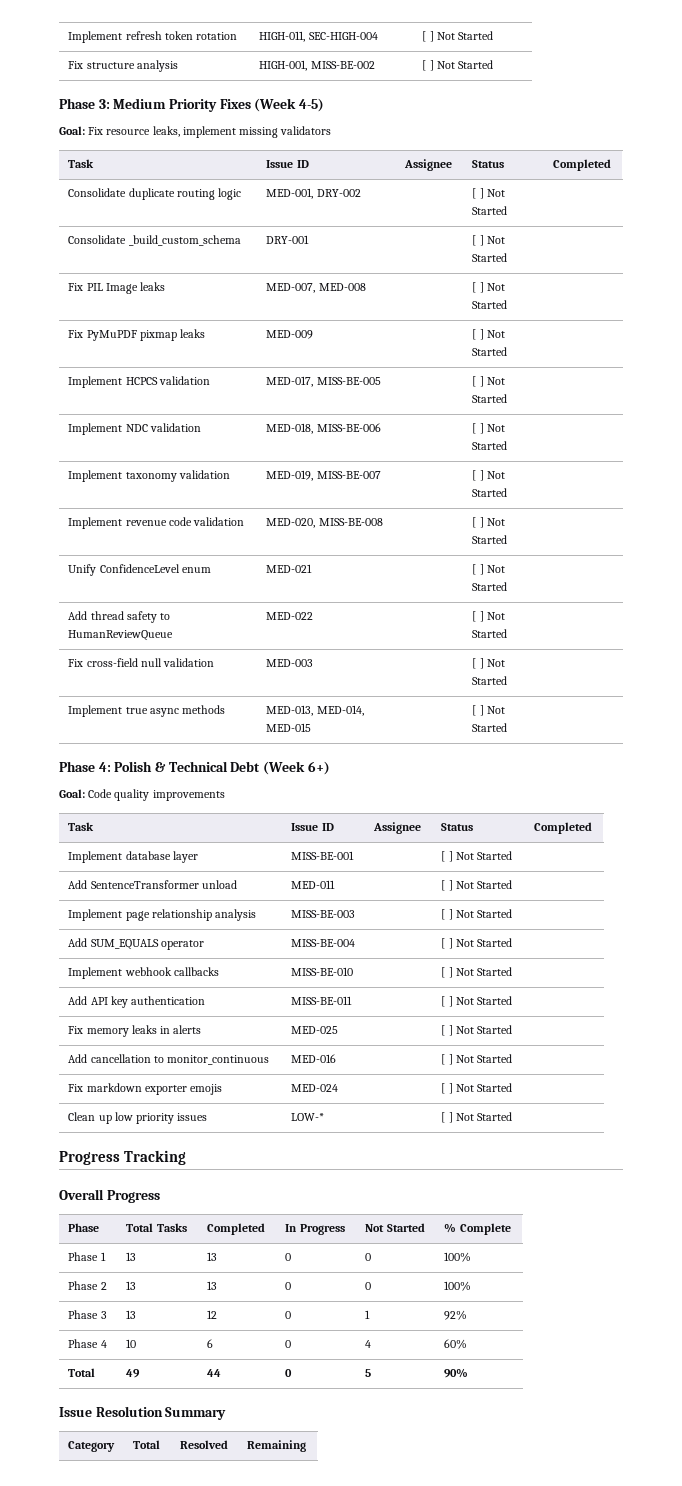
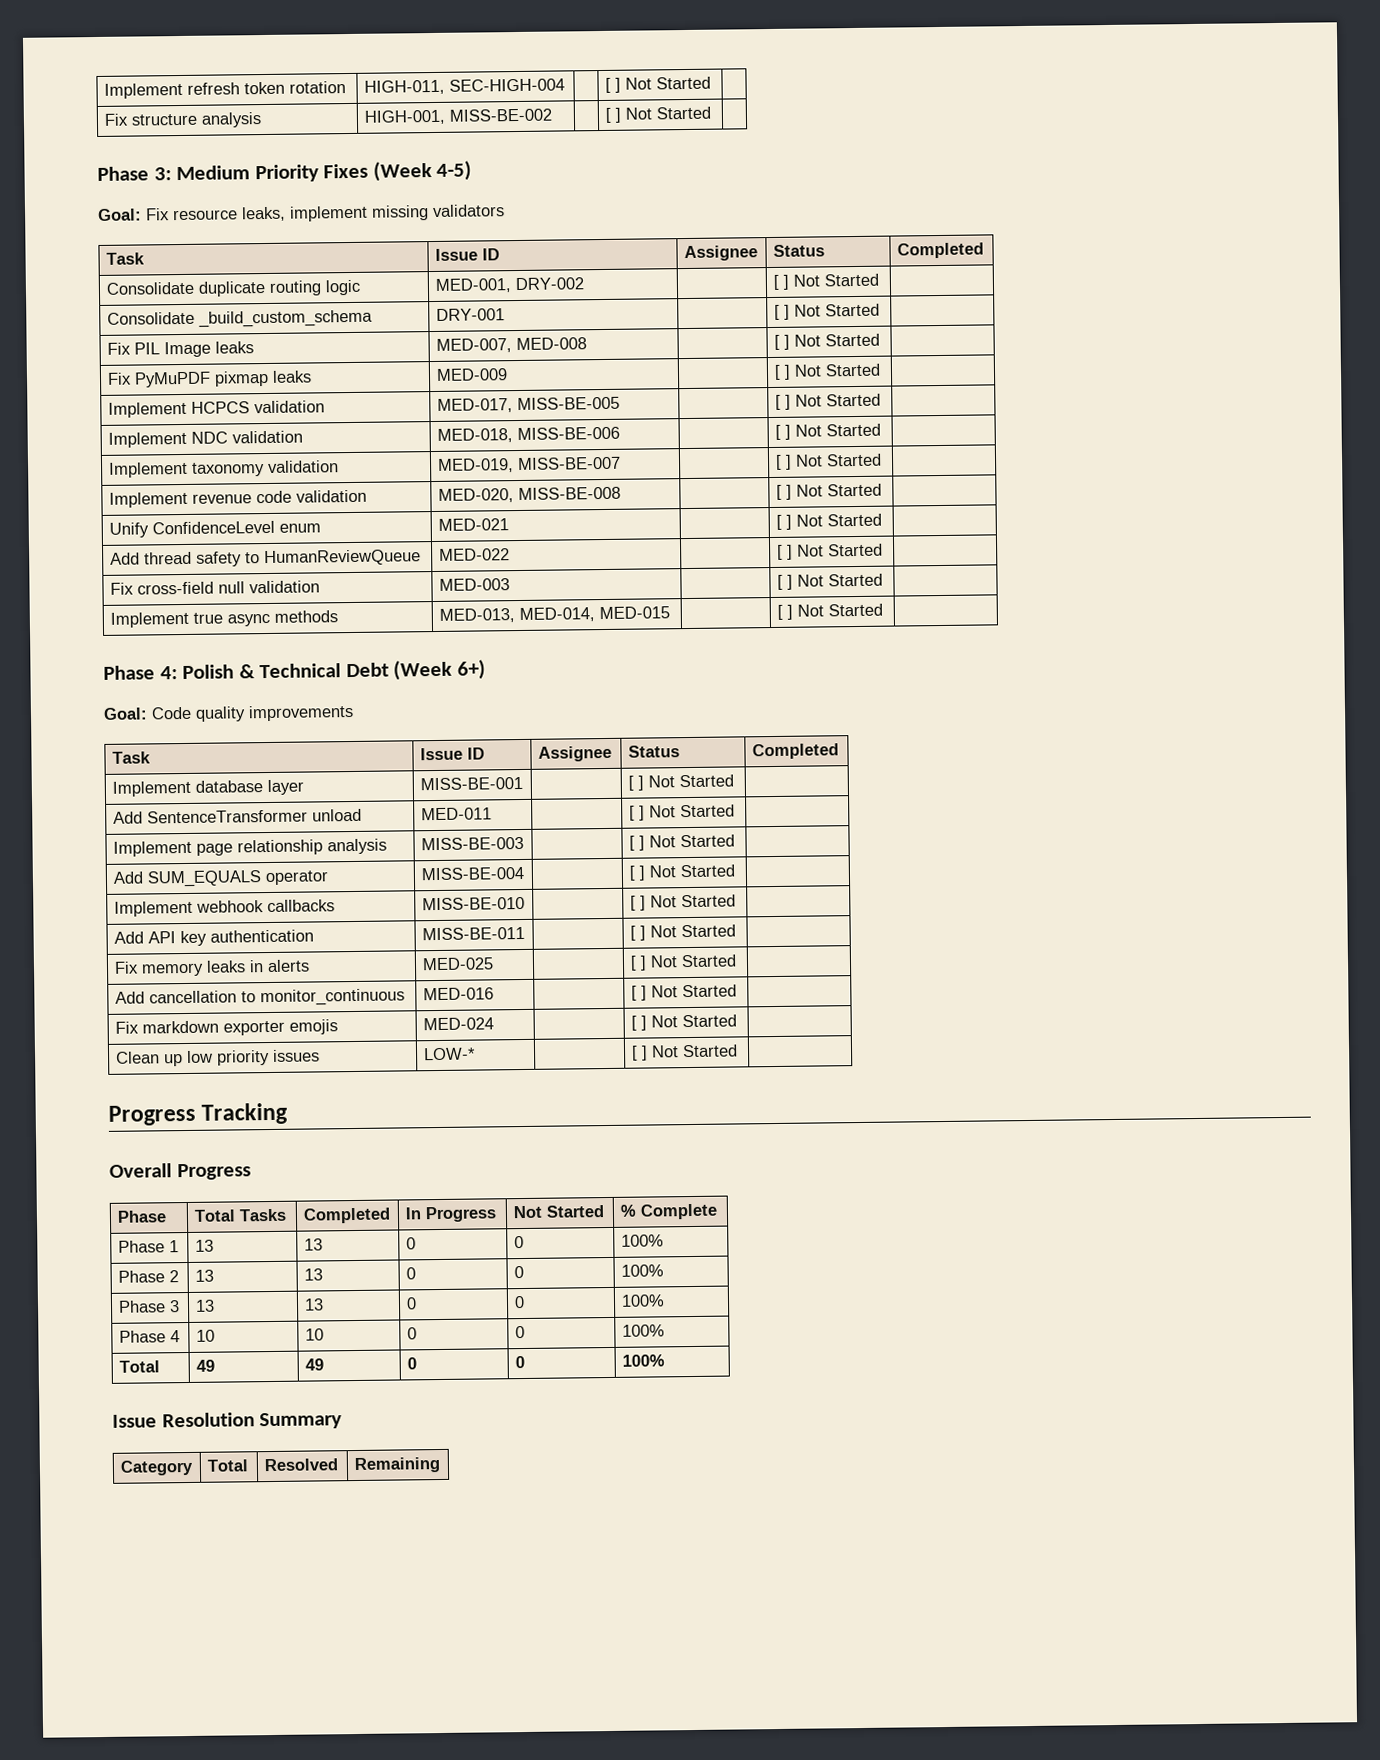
[207,1310,218,1319] [285,1311,292,1319] [365,1310,371,1319] [444,1310,468,1320] 12 | 0 | 1 | 92% -> [303,1298,324,1311] [405,1297,417,1310] [513,1296,525,1309] [620,1294,665,1307] 13 | 0 | 0 | 100%
[207,1339,214,1348] [285,1340,292,1348] [365,1340,372,1348] [444,1339,468,1349] 6 | 0 | 4 | 60% -> [304,1328,324,1341] [406,1327,417,1340] [514,1325,525,1339] [621,1324,665,1337] 10 | 0 | 0 | 100%
[207,1369,222,1377] [285,1369,293,1377] [365,1369,372,1377] [444,1368,469,1378] 44 | 0 | 5 | 90% -> [304,1358,324,1371] [406,1357,417,1370] [514,1355,525,1369] [621,1354,665,1367] 49 | 0 | 0 | 100%

